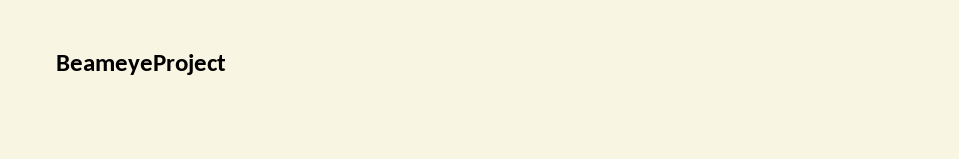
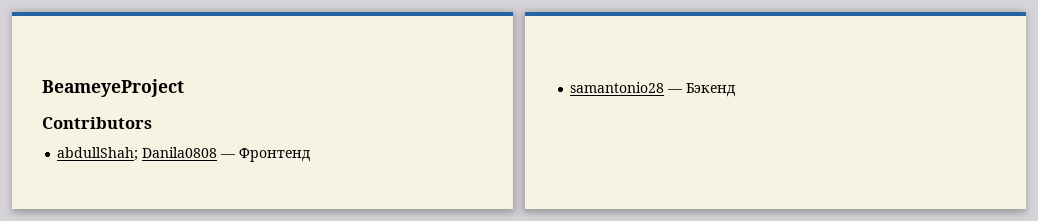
(226, 64) none -> [42,117,152,129] [57,147,311,162] [570,82,736,97] // Contributors // abdullShah; Danila0808 — Фронтенд // samantonio28 — Бэкенд

